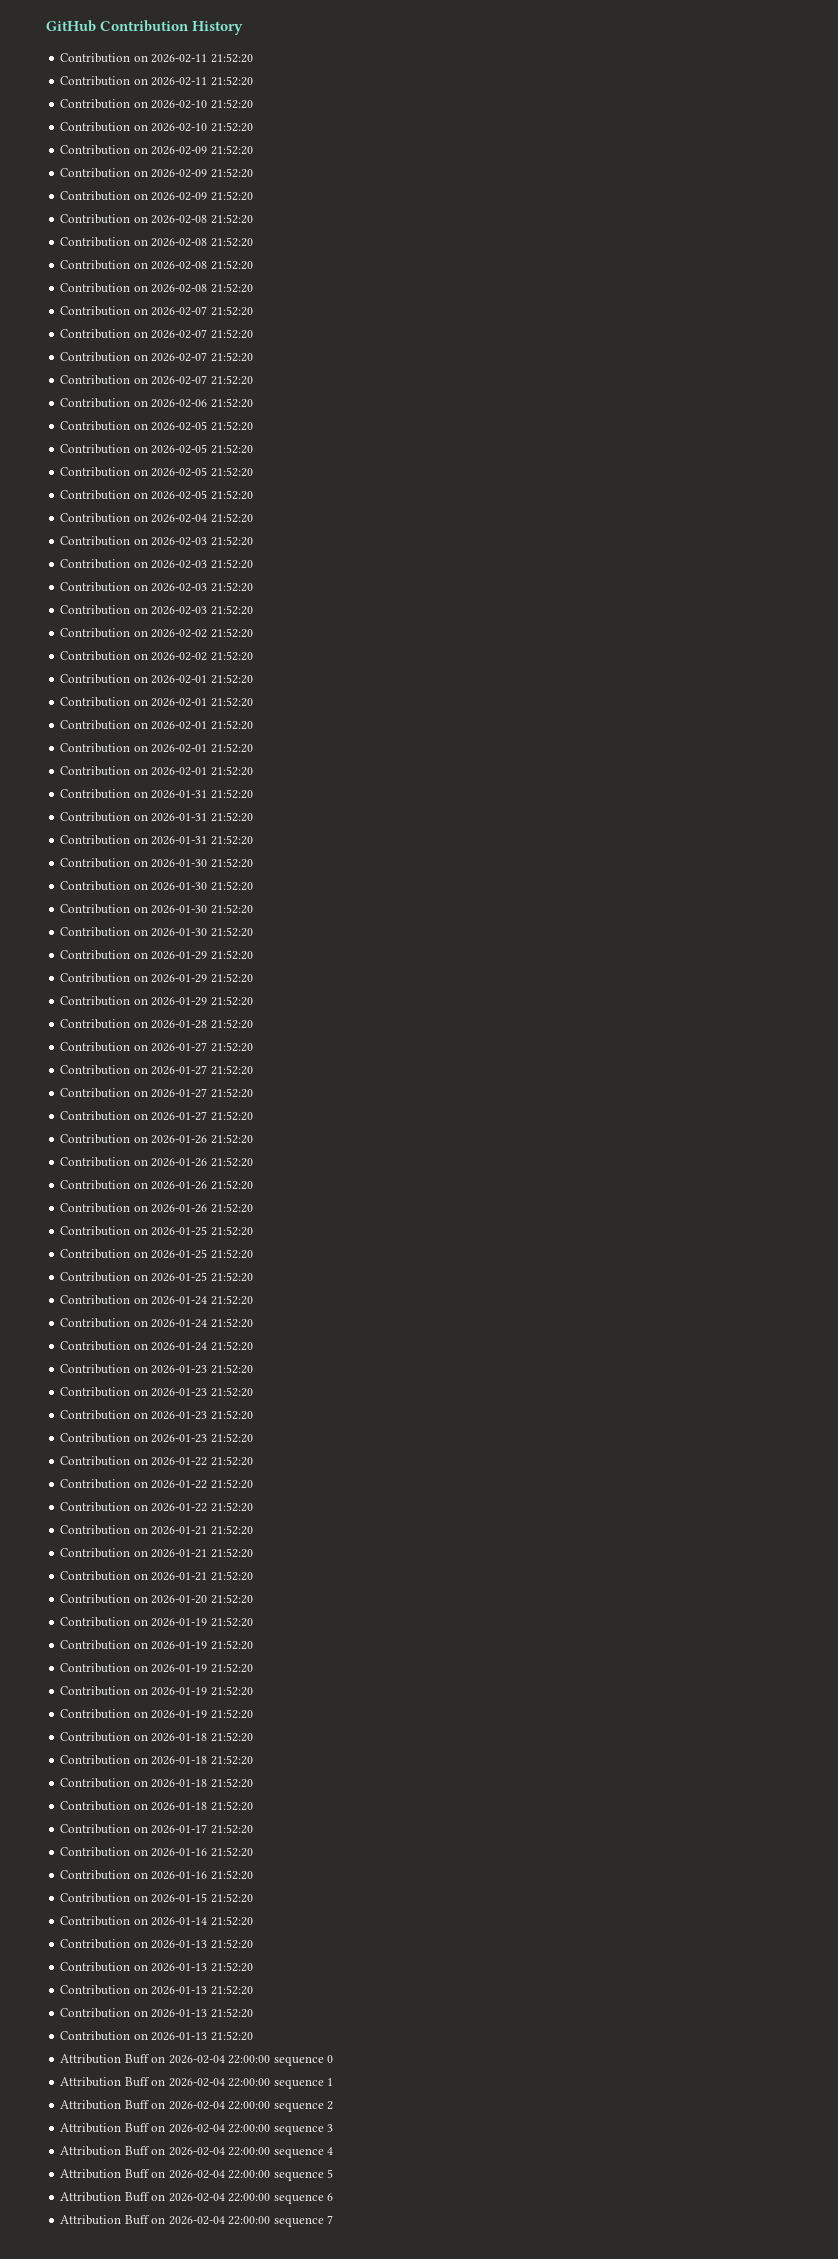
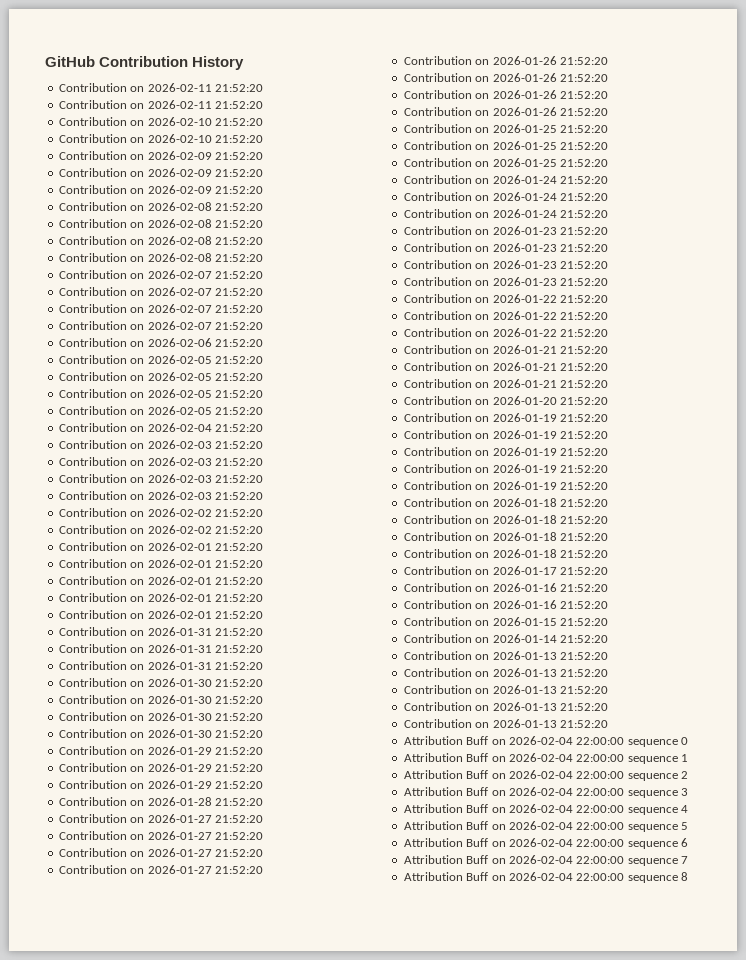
(334, 2219) none -> [403,872,688,883] // Attribution Buff on 2026-02-04 22:00:00 sequence 8

